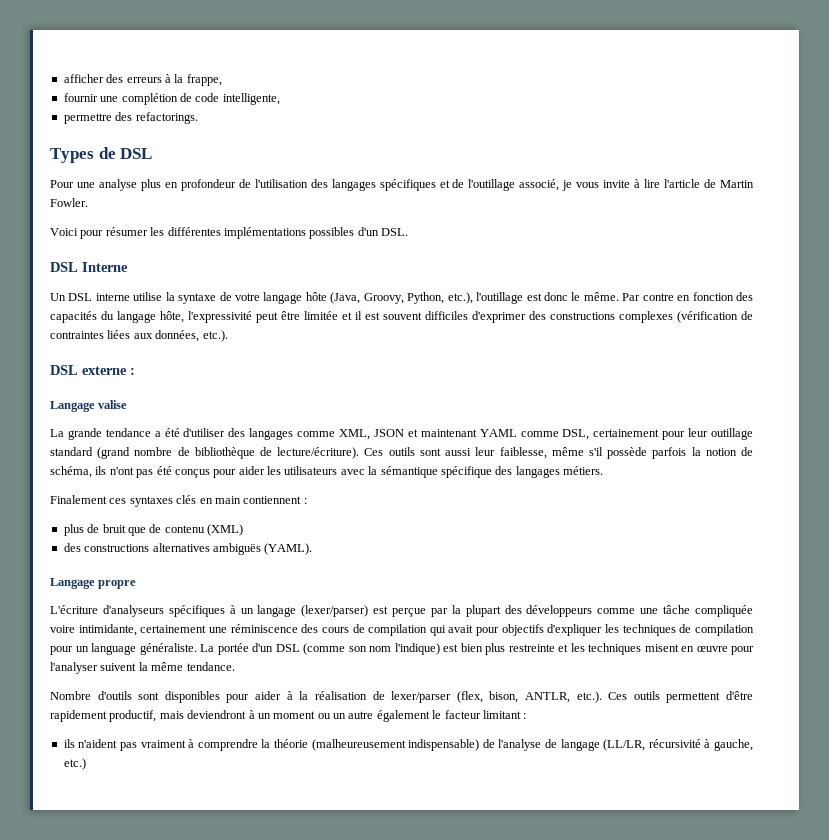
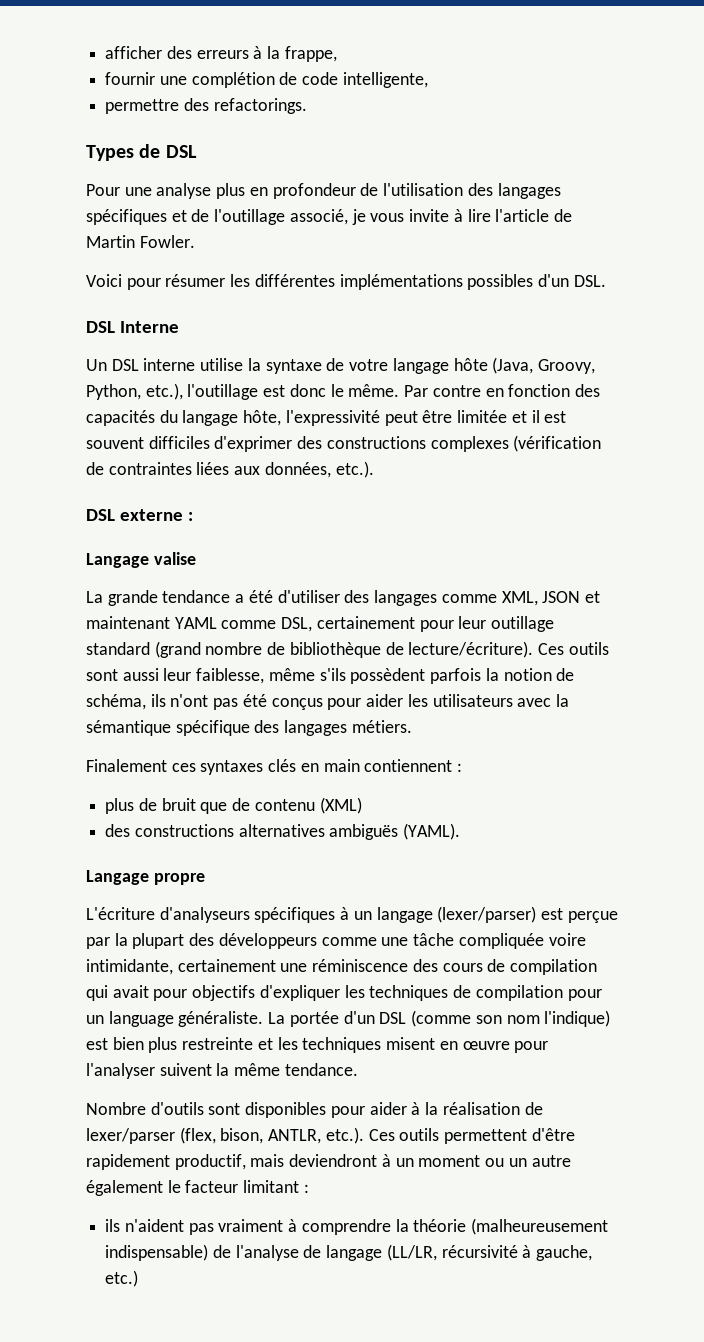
[588,447,648,459] s'il possède -> [319,668,426,684] s'ils possèdent

